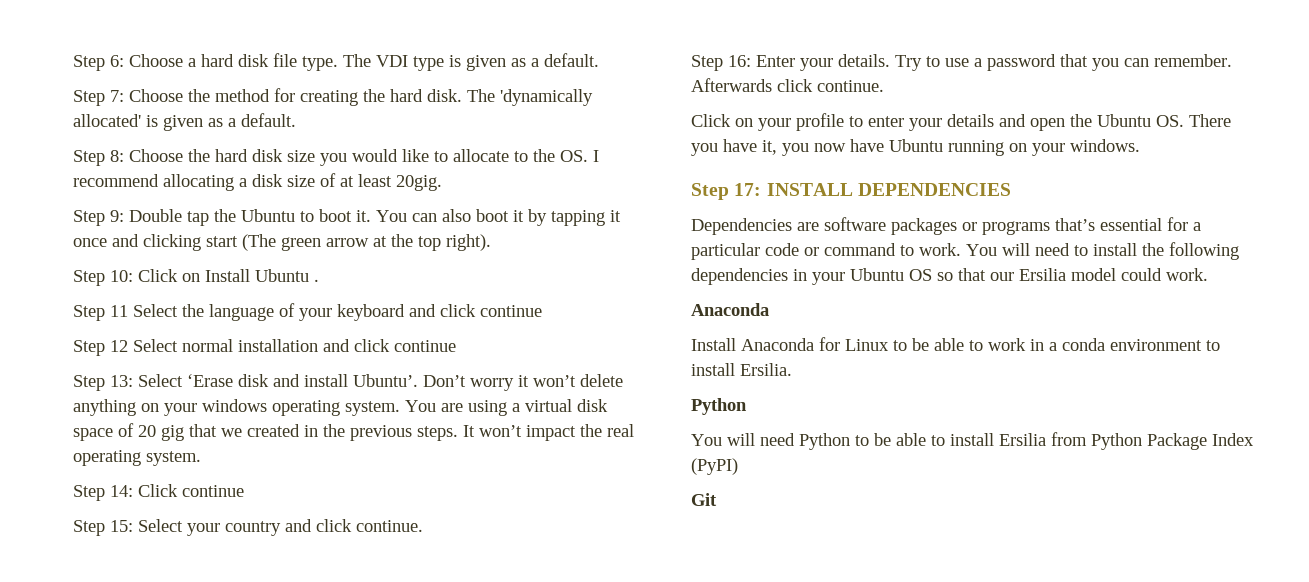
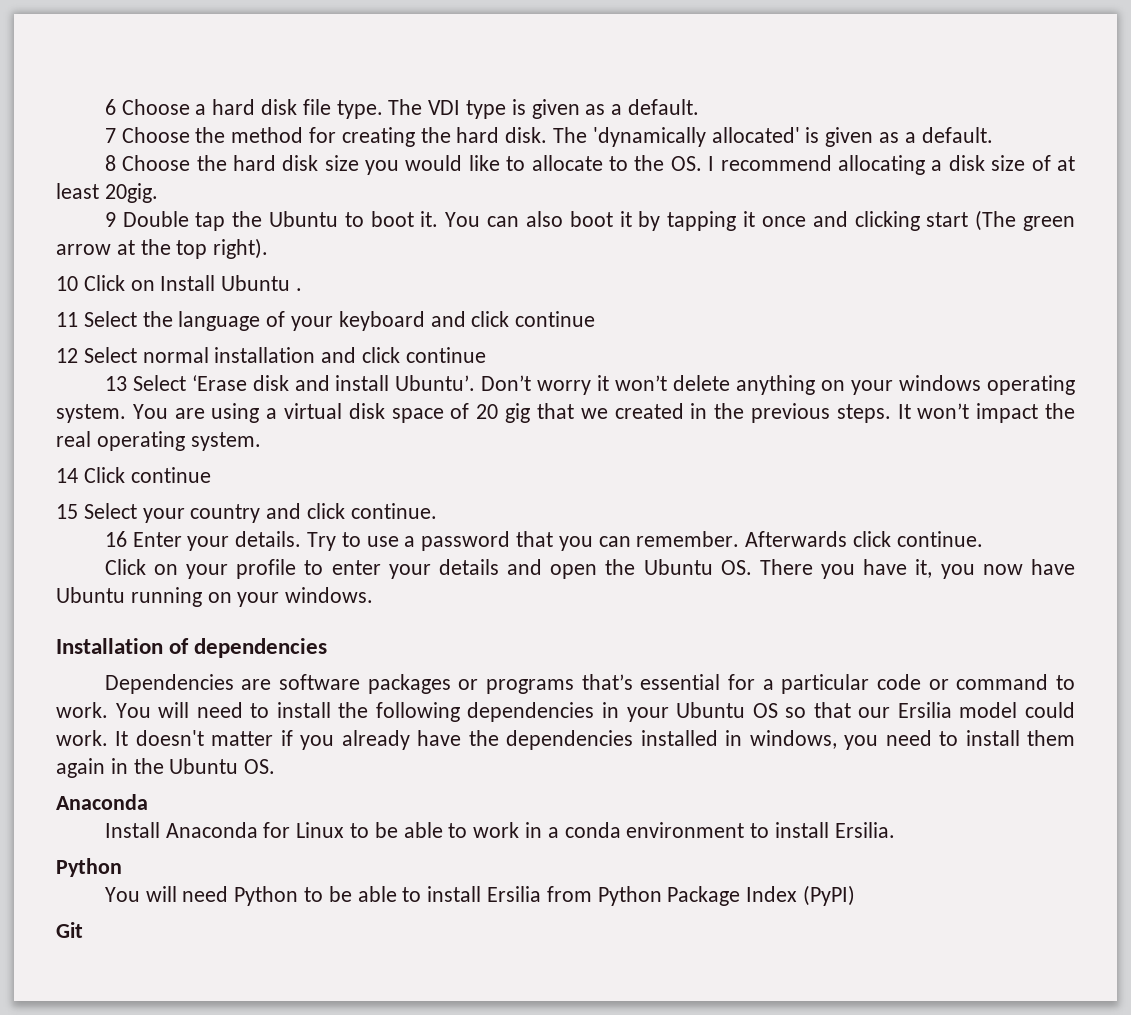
[73,55,124,71] Step 6: -> [104,99,116,115] 6
[73,90,124,106] Step 7: -> [104,128,116,143] 7
[73,150,124,166] Step 8: -> [104,155,116,171] 8
[73,210,124,226] Step 9: -> [104,212,116,227] 9
[73,270,133,286] Step 10: -> [56,276,78,291] 10
[73,305,105,321] Step -> (303, 289) none
[73,340,105,356] Step -> (596, 319) none
[73,375,133,391] Step 13: -> [104,376,127,391] 13
[73,485,133,501] Step 14: -> [56,468,78,483] 14
[73,520,133,536] Step 15: -> [56,504,78,519] 15
[691,55,751,71] Step 16: -> [104,531,127,547] 16
[691,183,1011,200] Step 17: INSTALL DEPENDENCIES -> [56,638,328,658] Installation of dependencies
(1208, 274) none -> [115,730,1075,750] [56,758,276,778] It doesn't matter if you already have the dependencies installed in windows, you need to install them again in the Ubuntu OS.

